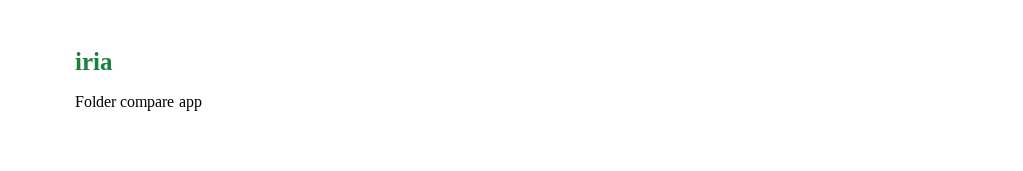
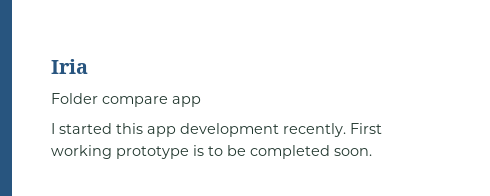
[75,52,113,70] iria -> [51,59,88,74] Iria
(202, 105) none -> [51,123,382,137] [51,145,372,159] // I started this app development recently. First working prototype is to be completed soon.

